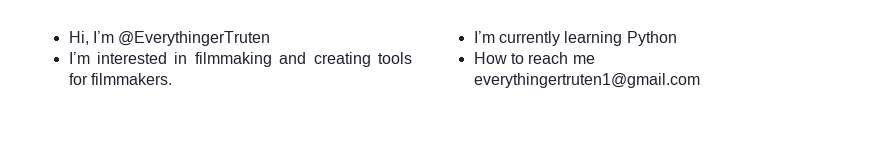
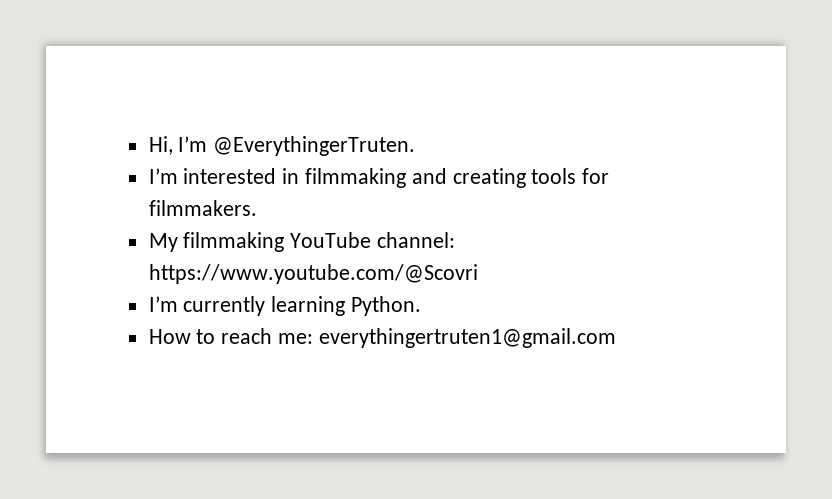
[118,31,271,46] @EverythingerTruten -> [213,136,416,156] @EverythingerTruten.
(172, 79) none -> [148,232,456,252] [148,264,478,284] // My filmmaking YouTube channel: https://www.youtube.com/@Scovri
[626,31,677,46] Python -> [351,296,422,316] Python.
[572,55,595,64] me -> [278,333,314,344] me:

